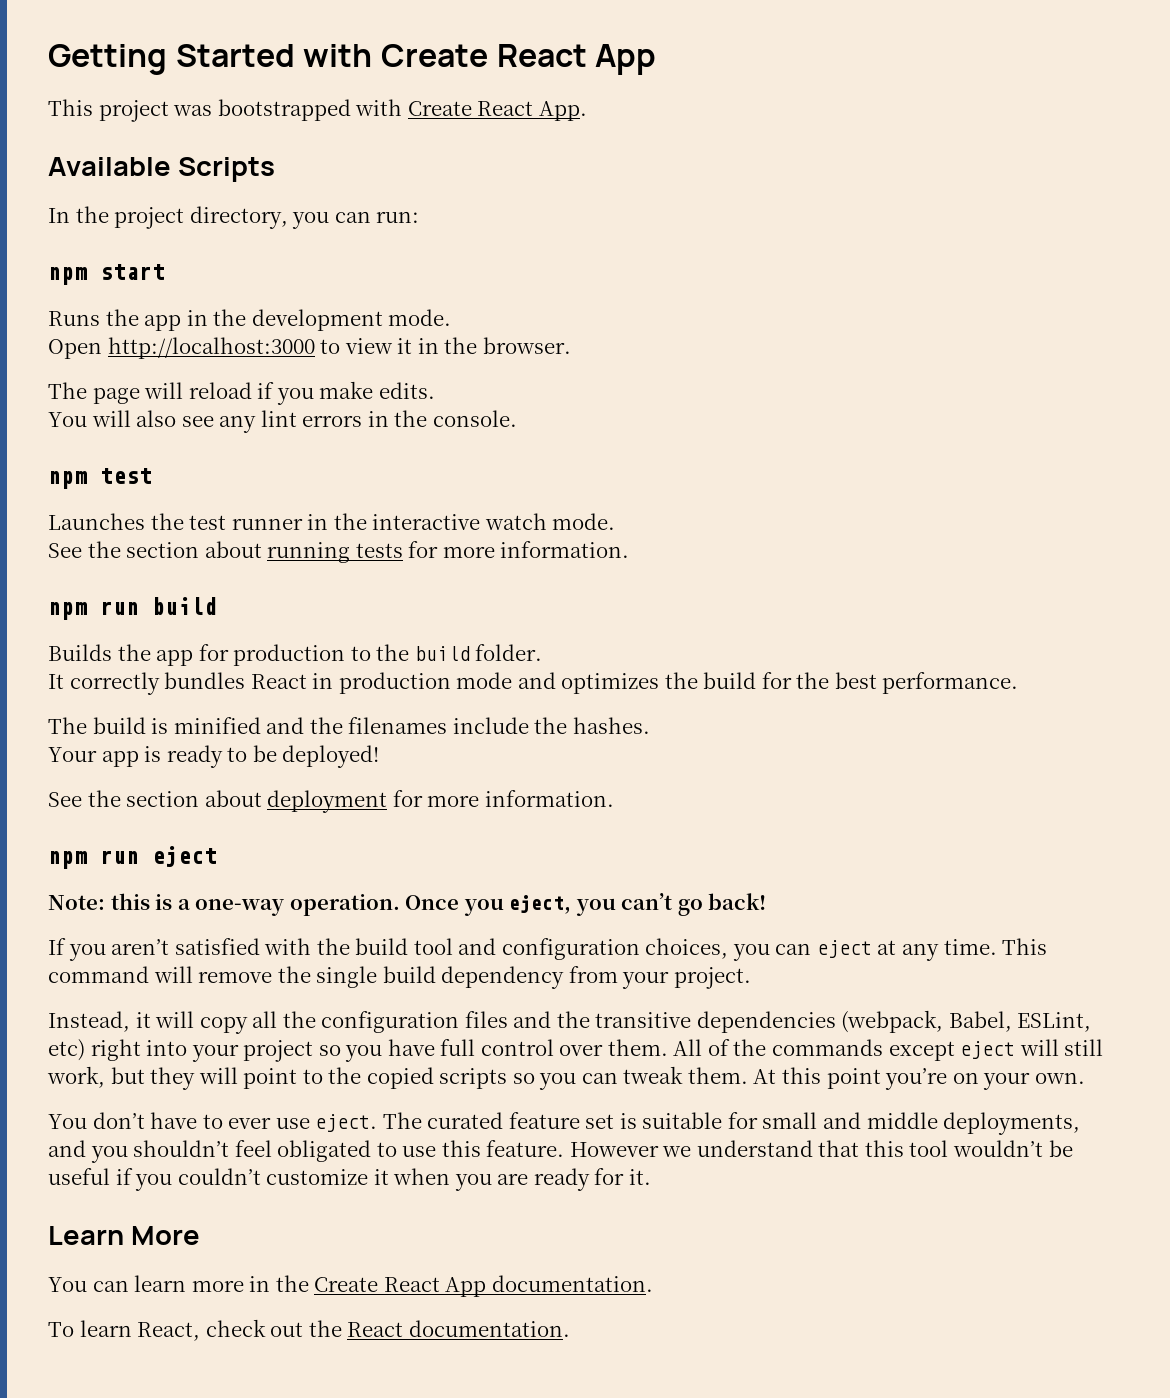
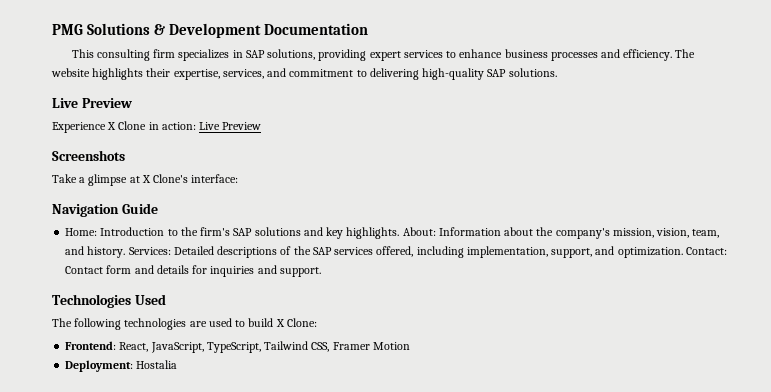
[48,44,657,75] [48,99,587,122] [48,157,276,182] [48,206,420,229] [48,264,165,285] [48,309,452,331] [48,337,571,359] [48,381,435,405] [48,410,517,433] [48,468,152,489] [48,513,616,530] [48,541,630,563] [48,597,217,620] [48,644,543,666] [48,672,1019,695] [48,717,650,734] [48,745,380,768] [48,790,614,813] [48,846,217,869] [48,893,767,916] [48,938,1048,961] [48,966,751,989] [48,1010,1092,1034] [48,1039,1104,1062] [47,1066,1085,1090] [48,1112,1081,1135] [48,1140,1073,1163] [48,1168,651,1191] [48,1226,201,1245] [48,1275,653,1297] [48,1319,570,1341] Getting Started with Create React App // This project was bootstrapped with Create React App. // Available Scripts // In the project directory, you can run: // npm start // Runs the app in the development mode. // Open http://localhost:3000 to view it in the browser. // The page will reload if you make edits. // You will also see any lint errors in the console. // npm test // Launches the test runner in the interactive watch mode. // See the section about running tests for more information. // npm run build // Builds the app for production to the build folder. // It correctly bundles React in production mode and optimizes the build for the best performance. // The build is minified and the filenames include the hashes. // Your app is ready to be deployed! // See the section about deployment for more information. // npm run eject // Note: this is a one-way operation. Once you eject, you can’t go back! // If you aren’t satisfied with the build tool and configuration choices, you can eject at any time. This command will remove the single build dependency from your project. // Instead, it will copy all the configuration files and the transitive dependencies (webpack, Babel, ESLint, etc) right into your project so you have full control over them. All of the commands except eject will still work, but they will point to the copied scripts so you can tweak them. At this point you’re on your own. // You don’t have to ever use eject. The curated feature set is suitable for small and middle deployments, and you shouldn’t feel obligated to use this feature. However we understand that this tool wouldn’t be useful if you couldn’t customize it when you are ready for it. // Learn More // You can learn more in the Create React App documentation. // To learn React, check out the React documentation. -> [52,23,369,38] [71,49,696,61] [51,68,557,80] [52,98,132,108] [52,121,262,133] [52,150,125,161] [52,174,239,186] [52,203,158,217] [65,227,720,239] [65,246,727,258] [65,265,321,277] [52,294,166,308] [52,318,317,330] [65,341,410,353] [65,360,178,372] PMG Solutions & Development Documentation // This consulting firm specializes in SAP solutions, providing expert services to enhance business processes and efficiency. The website highlights their expertise, services, and commitment to delivering high-quality SAP solutions. // Live Preview // Experience X Clone in action: Live Preview // Screenshots // Take a glimpse at X Clone's interface: // Navigation Guide // Home: Introduction to the firm's SAP solutions and key highlights. About: Information about the company's mission, vision, team, and history. Services: Detailed descriptions of the SAP services offered, including implementation, support, and optimization. Contact: Contact form and details for inquiries and support. // Technologies Used // The following technologies are used to build X Clone: // Frontend: React, JavaScript, TypeScript, Tailwind CSS, Framer Motion // Deployment: Hostalia

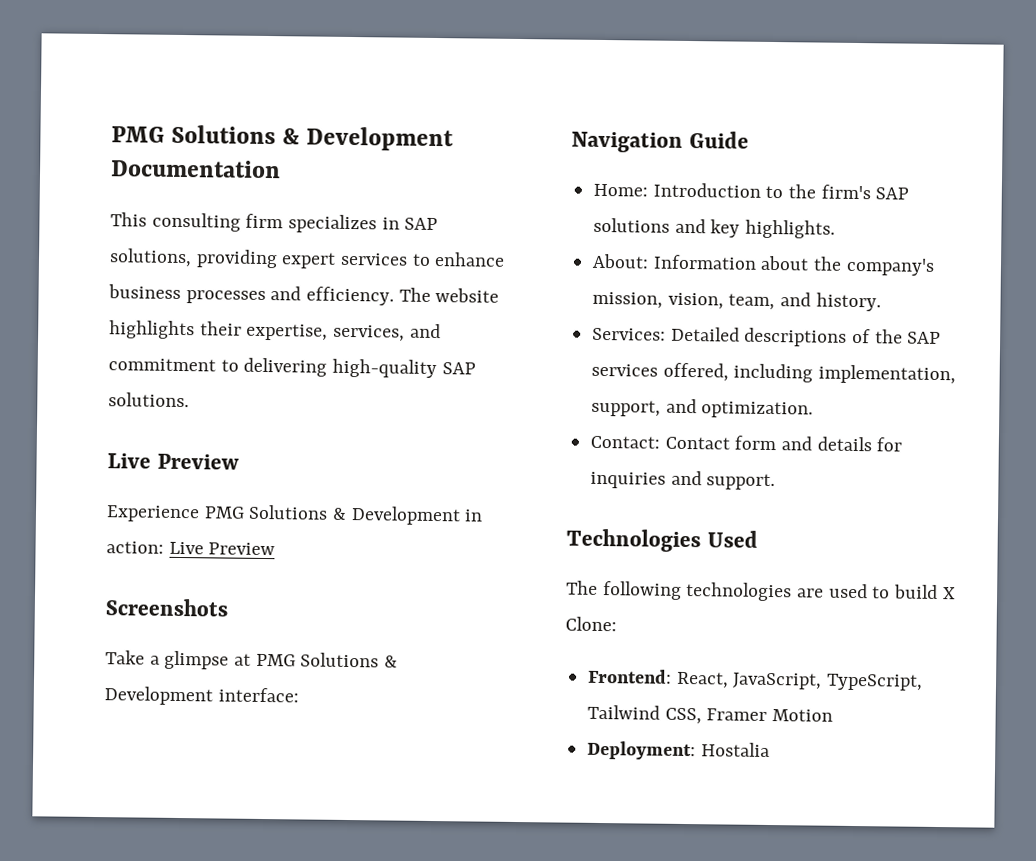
[107,121,147,130] X Clone -> [203,504,461,526] PMG Solutions & Development
[141,174,189,183] X Clone's -> [255,652,399,668] [104,686,213,706] PMG Solutions & Development
(400, 233) none -> (836, 229) //
(126, 252) none -> (881, 302) //
(683, 252) none -> (814, 410) //

